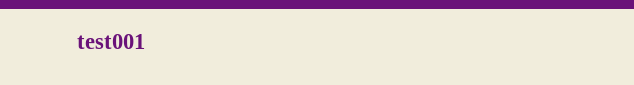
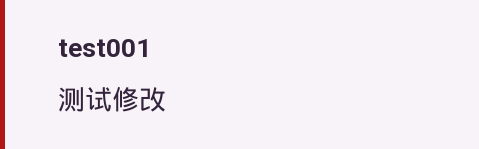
(145, 41) none -> [58,86,166,112] // 测试修改

